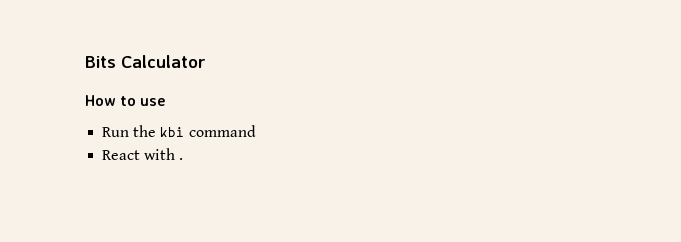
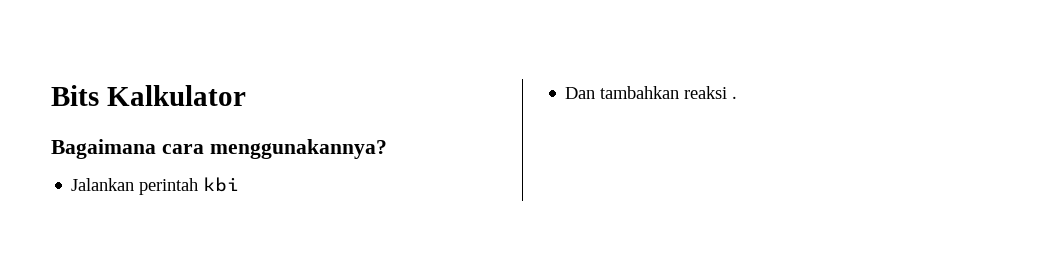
[121,55,206,68] [85,95,167,106] [102,125,256,137] [102,148,176,160] Calculator // How to use // Run the kbi command // React with -> [106,85,246,106] [51,139,387,159] [71,177,240,195] [565,86,728,99] Kalkulator // Bagaimana cara menggunakannya? // Jalankan perintah kbi // Dan tambahkan reaksi

